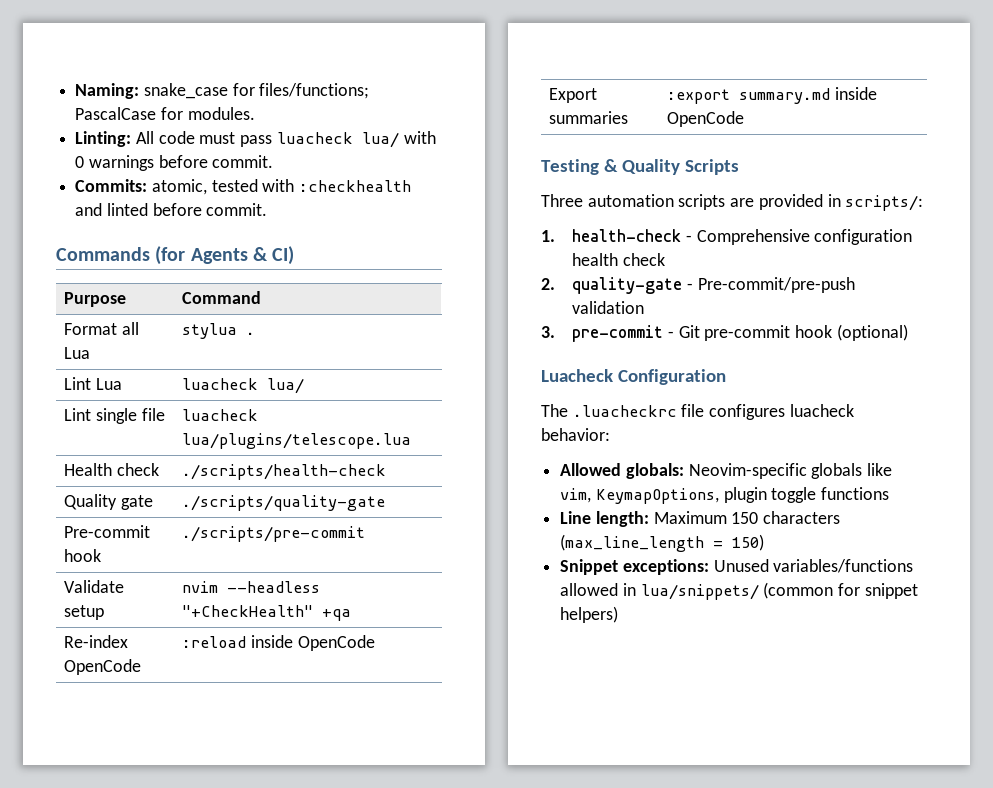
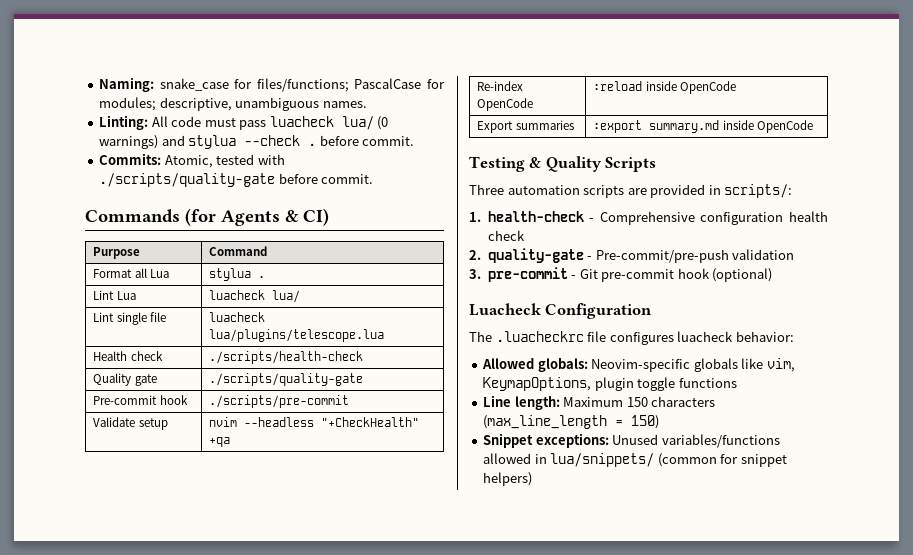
[187,107,255,120] modules. -> [99,97,367,111] modules; descriptive, unambiguous names.
[403,131,436,144] [75,155,154,171] with 0 warnings -> [377,116,389,130] [99,135,317,149] (0 warnings) and stylua --check .
[151,179,207,195] atomic, -> [164,155,213,168] Atomic,
[299,180,412,192] [75,203,148,216] :checkhealth and linted -> [99,173,276,187] ./scripts/quality-gate

